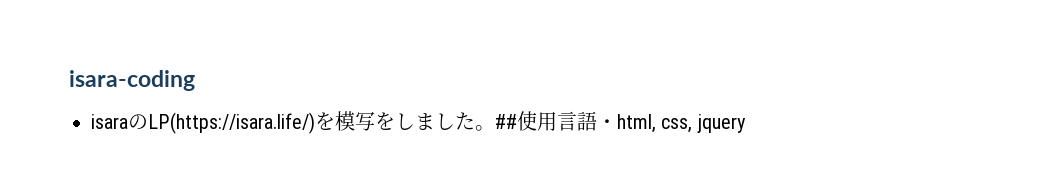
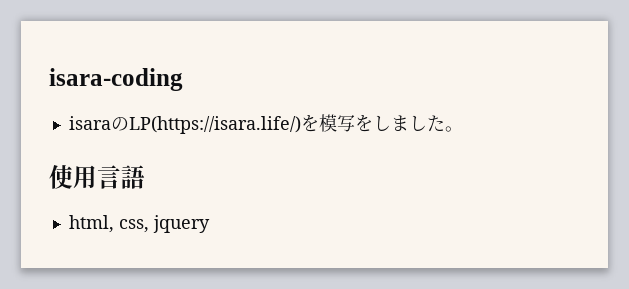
[495,114,517,129] ## -> (463, 129) //
[597,119,617,129] ・ -> (145, 177) //

